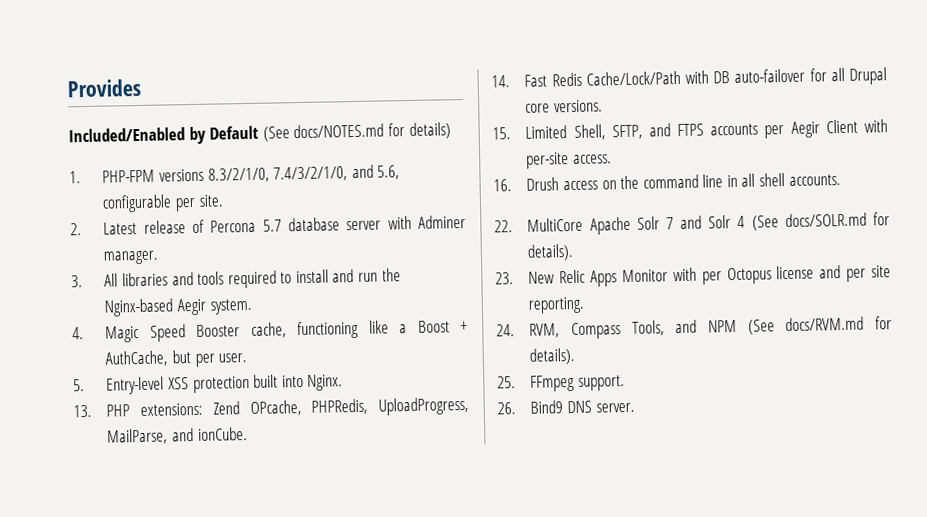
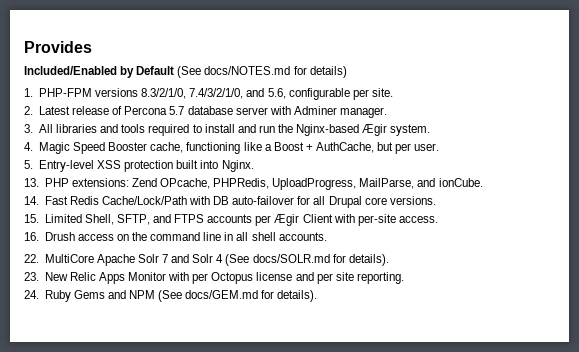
[176,298,206,316] Aegir -> [362,124,388,136] Ægir
[790,121,820,138] Aegir -> [274,214,300,226] Ægir
[529,320,665,340] RVM, Compass Tools, -> [44,290,105,302] Ruby Gems
[785,316,892,332] [529,347,576,365] [497,374,625,392] [497,400,635,415] docs/RVM.md for details). // 25. FFmpeg support. // 26. Bind9 DNS server. -> [185,290,318,302] docs/GEM.md for details).

